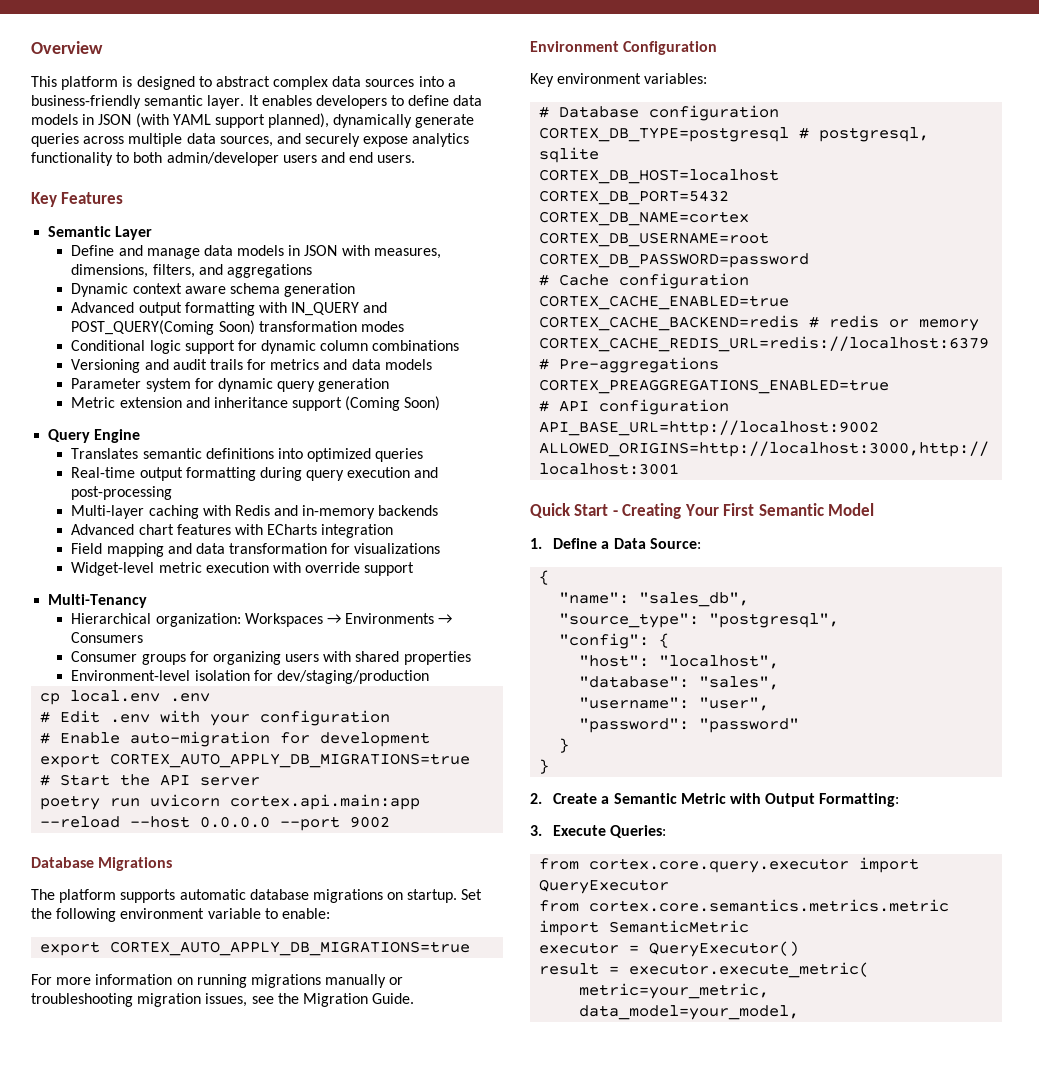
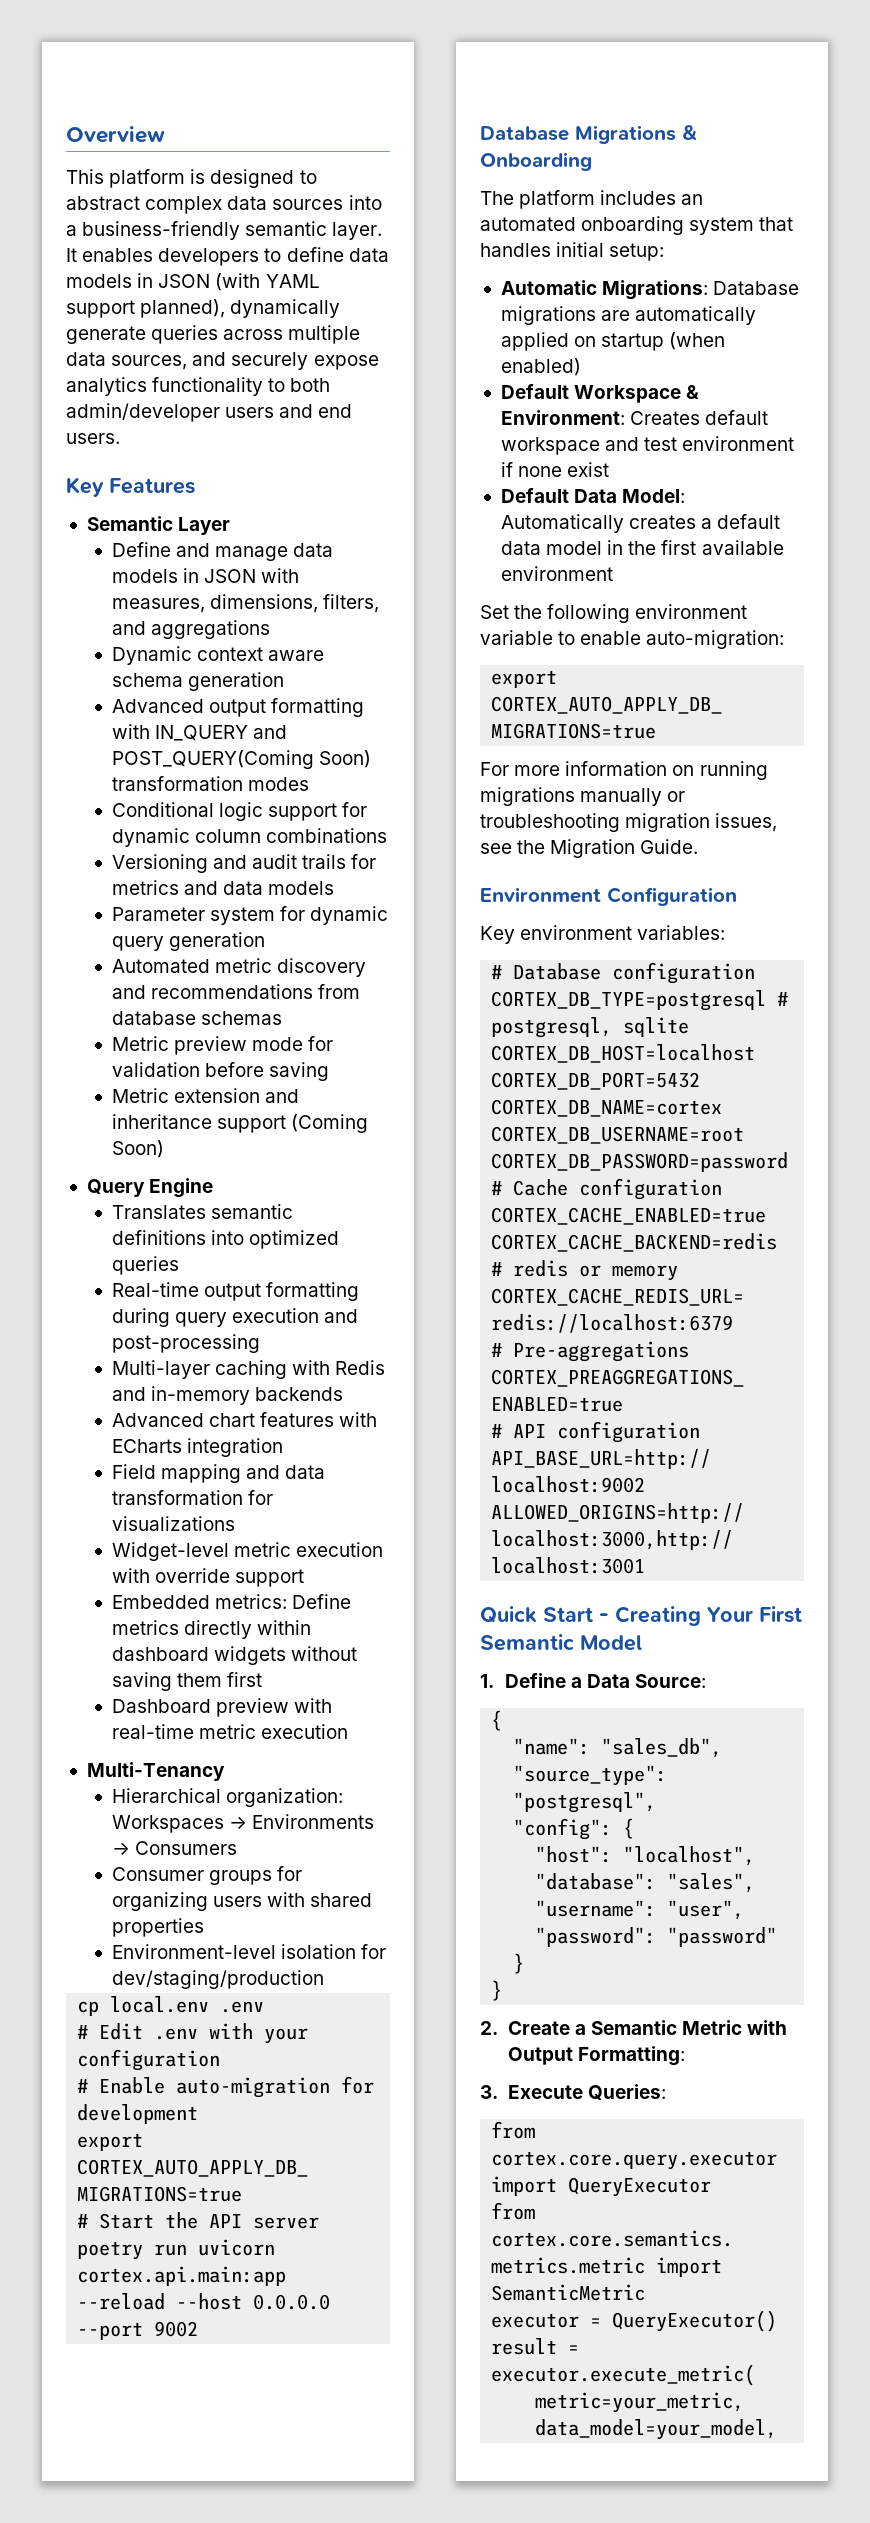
(390, 385) none -> [111,958,366,977] [111,984,360,999] [111,1011,282,1025] [111,1036,334,1055] [111,1062,329,1081] // Automated metric discovery and recommendations from database schemas // Metric preview mode for validation before saving
(415, 569) none -> [111,1594,351,1609] [111,1620,311,1639] [111,1646,357,1665] [111,1672,262,1691] [111,1698,332,1717] [111,1724,348,1739] // Embedded metrics: Define metrics directly within dashboard widgets without saving them first // Dashboard preview with real-time metric execution
(173, 864) none -> [682,125,697,140] [480,152,592,171] & Onboarding
[120,889,458,903] supports automatic database migrations on startup. -> [600,190,704,205] [480,216,794,235] [480,242,665,261] [500,280,800,300] [500,306,757,325] [500,332,726,351] [500,358,581,376] [500,384,700,403] [500,410,769,425] [500,436,795,455] [500,462,610,477] [500,488,686,503] [500,514,781,533] [500,540,784,555] [500,566,613,581] includes an automated onboarding system that handles initial setup: // Automatic Migrations: Database migrations are automatically applied on startup (when enabled) // Default Workspace & Environment: Creates default workspace and test environment if none exist // Default Data Model: Automatically creates a default data model in the first available environment //
[281,908,330,919] enable: -> [580,630,785,649] enable auto-migration:

